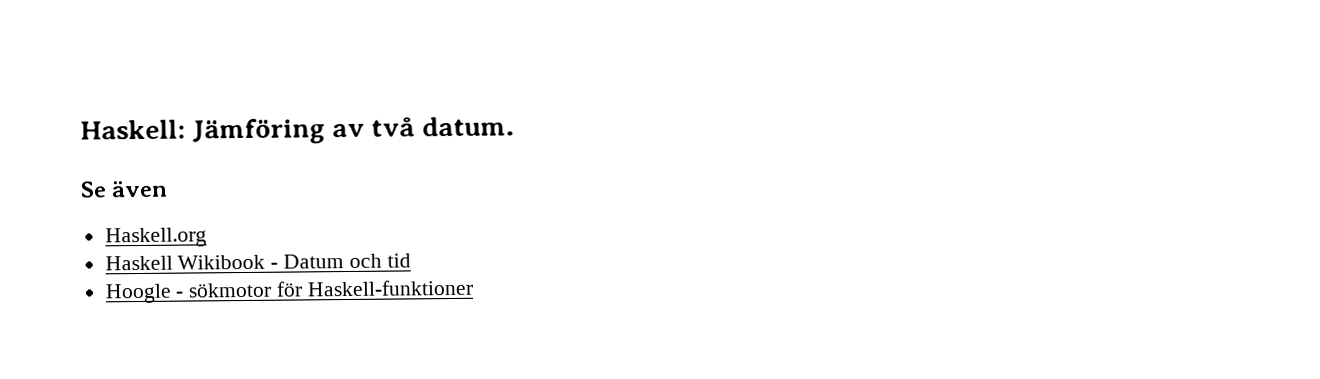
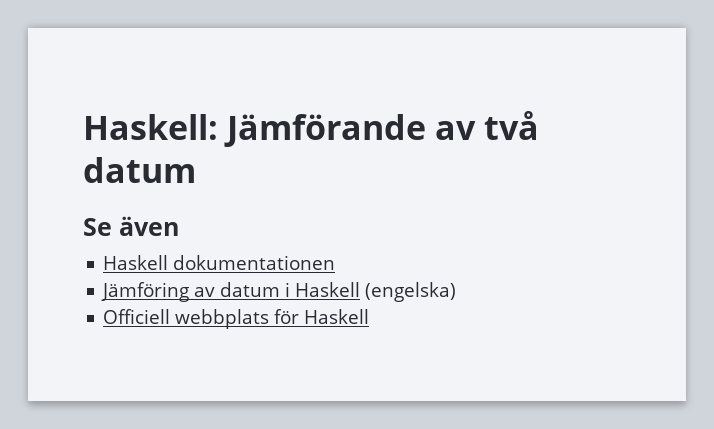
[192,118,326,145] Jämföring -> [224,114,427,147] Jämförande
[421,116,515,137] datum. -> [83,157,196,183] datum
[104,227,207,248] [104,253,411,271] [104,279,474,304] Haskell.org // Haskell Wikibook - Datum och tid // Hoogle - sökmotor för Haskell-funktioner -> [103,255,336,270] [101,282,457,302] [103,309,370,329] Haskell dokumentationen // Jämföring av datum i Haskell (engelska) // Officiell webbplats för Haskell

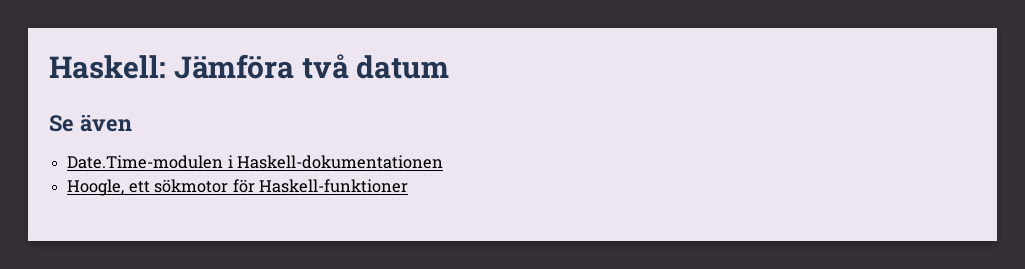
[224,114,477,147] Jämförande av -> [174,54,295,79] Jämföra
[103,255,336,270] [101,282,457,302] [103,309,370,329] Haskell dokumentationen // Jämföring av datum i Haskell (engelska) // Officiell webbplats för Haskell -> [67,155,444,169] [67,179,408,196] Date.Time-modulen i Haskell-dokumentationen // Hoogle, ett sökmotor för Haskell-funktioner

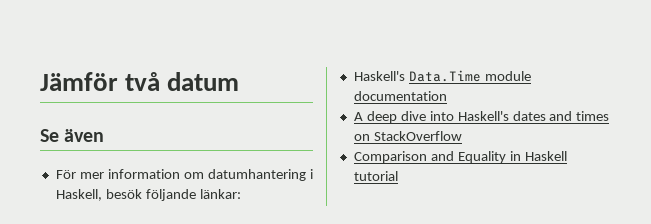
[49,54,295,79] Haskell: Jämföra -> [40,72,118,91] Jämför
[67,155,444,169] [67,179,408,196] Date.Time-modulen i Haskell-dokumentationen // Hoogle, ett sökmotor för Haskell-funktioner -> [55,169,313,181] [55,189,241,201] [353,70,531,82] [353,91,447,101] [353,111,610,123] [353,131,462,141] [353,151,567,163] [353,171,398,181] För mer information om datumhantering i Haskell, besök följande länkar: // Haskell's Data.Time module documentation // A deep dive into Haskell's dates and times on StackOverflow // Comparison and Equality in Haskell tutorial

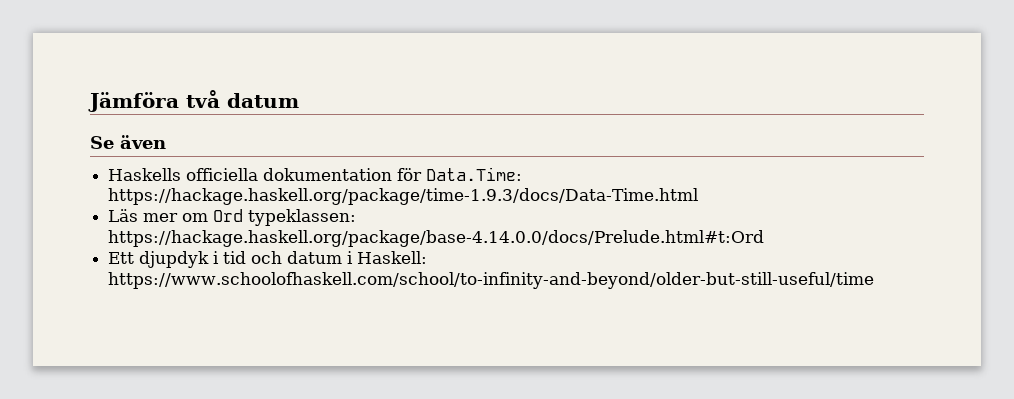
[40,72,118,91] Jämför -> [88,92,179,112] Jämföra
[55,169,313,181] [55,189,241,201] [353,70,531,82] [353,91,447,101] [353,111,610,123] [353,131,462,141] [353,151,567,163] [353,171,398,181] För mer information om datumhantering i Haskell, besök följande länkar: // Haskell's Data.Time module documentation // A deep dive into Haskell's dates and times on StackOverflow // Comparison and Equality in Haskell tutorial -> [108,167,523,181] [108,188,699,205] [108,209,357,226] [108,230,765,247] [108,251,428,268] [108,272,875,289] Haskells officiella dokumentation för Data.Time: https://hackage.haskell.org/package/time-1.9.3/docs/Data-Time.html // Läs mer om Ord typeklassen: https://hackage.haskell.org/package/base-4.14.0.0/docs/Prelude.html#t:Ord // Ett djupdyk i tid och datum i Haskell: https://www.schoolofhaskell.com/school/to-infinity-and-beyond/older-but-still-useful/time

